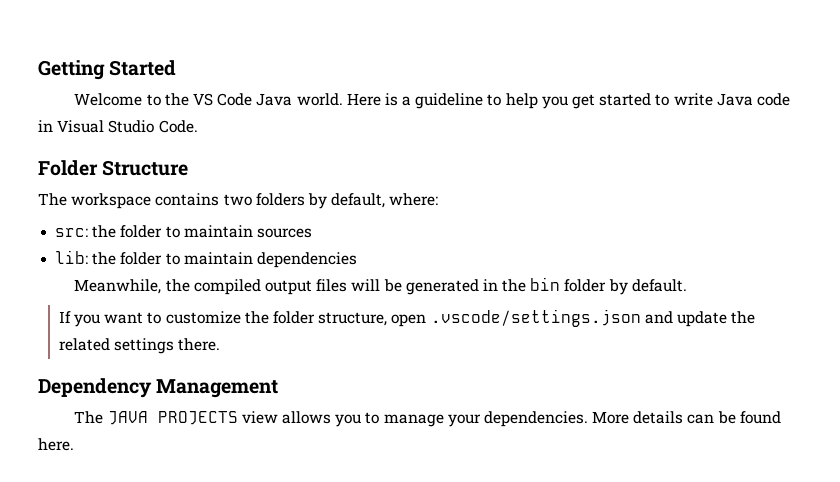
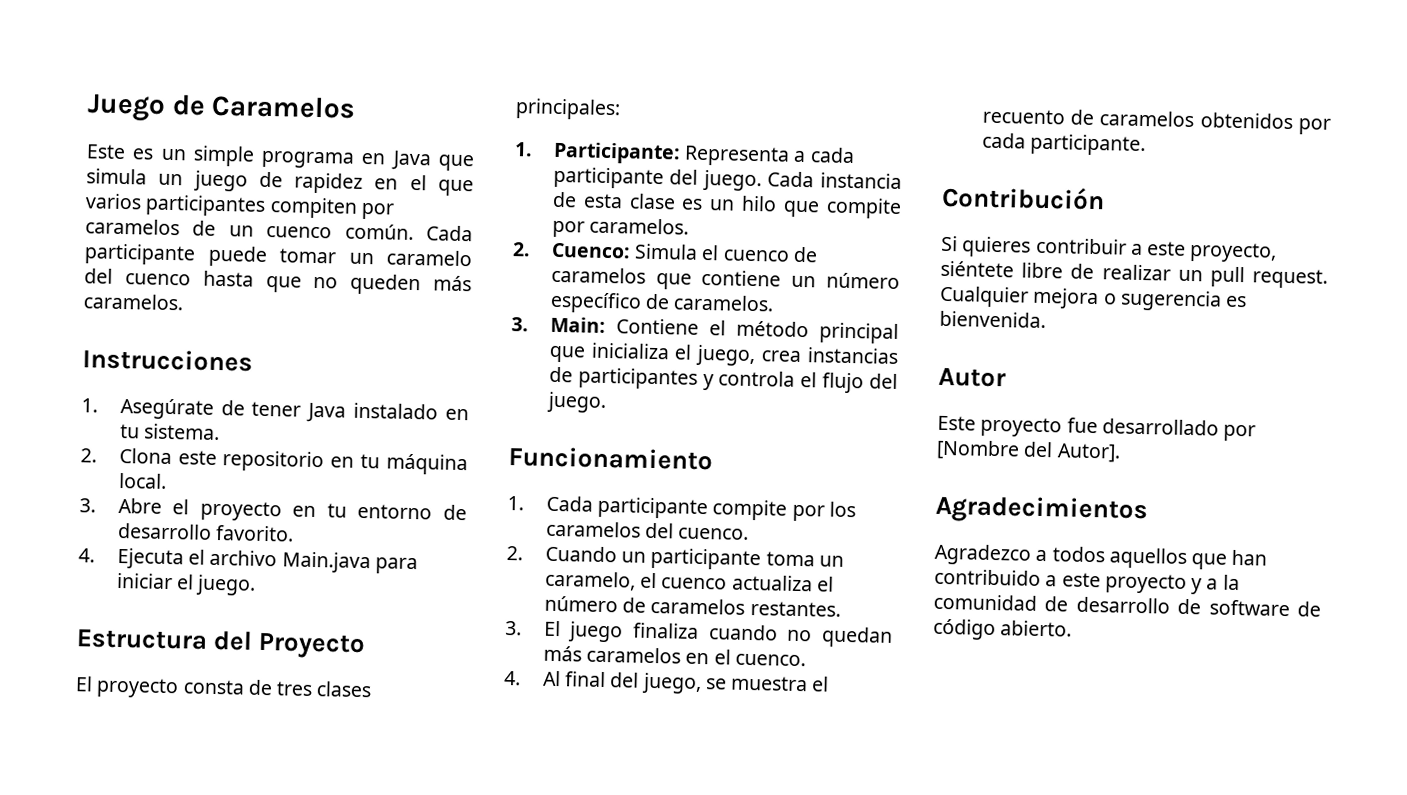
[38,60,177,80] [74,93,790,109] [38,120,198,133] [38,160,189,176] [38,193,439,209] [55,225,312,238] [55,250,357,268] [74,277,687,295] [58,309,756,327] [58,338,221,354] [38,378,279,398] [74,411,781,427] [38,438,74,451] Getting Started // Welcome to the VS Code Java world. Here is a guideline to help you get started to write Java code in Visual Studio Code. // Folder Structure // The workspace contains two folders by default, where: // src: the folder to maintain sources // lib: the folder to maintain dependencies // Meanwhile, the compiled output files will be generated in the bin folder by default. // If you want to customize the folder structure, open .vscode/settings.json and update the related settings there. // Dependency Management // The JAVA PROJECTS view allows you to manage your dependencies. More details can be found here. -> [87,93,357,122] [86,144,474,172] [86,168,474,197] [85,193,394,220] [85,218,473,242] [84,243,472,267] [84,268,472,296] [83,293,183,311] [82,348,253,372] [81,397,469,423] [119,423,221,441] [80,447,468,476] [118,472,167,489] [79,497,467,522] [116,522,295,542] [78,547,418,575] [115,572,257,596] [76,629,367,660] [75,676,373,699] [515,98,621,121] [514,141,855,167] [552,166,902,192] [551,191,902,220] [551,217,690,238] [512,242,818,263] [550,266,900,290] [549,291,775,314] [511,316,899,344] [548,342,899,367] [548,366,898,394] [545,391,607,413] [508,446,713,471] [507,495,856,522] [545,520,750,540] [506,545,844,571] [544,570,834,592] [543,595,841,617] [505,620,893,648] [542,645,806,667] [504,670,830,695] [981,108,1331,135] [981,132,1147,157] [941,184,1105,211] [941,235,1278,263] [940,260,1328,289] [939,285,1248,312] [939,310,1046,329] [938,367,1007,388] [937,415,1257,442] [936,439,1121,463] [935,494,1149,526] [934,543,1268,570] [934,568,1240,595] [933,593,1321,617] [933,618,1073,641] Juego de Caramelos // Este es un simple programa en Java que simula un juego de rapidez en el que varios participantes compiten por caramelos de un cuenco común. Cada participante puede tomar un caramelo del cuenco hasta que no queden más caramelos. // Instrucciones // 1. Asegúrate de tener Java instalado en tu sistema. // 2. Clona este repositorio en tu máquina local. // 3. Abre el proyecto en tu entorno de desarrollo favorito. // 4. Ejecuta el archivo Main.java para iniciar el juego. // Estructura del Proyecto // El proyecto consta de tres clases principales: // 1. Participante: Representa a cada participante del juego. Cada instancia de esta clase es un hilo que compite por caramelos. // 2. Cuenco: Simula el cuenco de caramelos que contiene un número específico de caramelos. // 3. Main: Contiene el método principal que inicializa el juego, crea instancias de participantes y controla el flujo del juego. // Funcionamiento // 1. Cada participante compite por los caramelos del cuenco. // 2. Cuando un participante toma un caramelo, el cuenco actualiza el número de caramelos restantes. // 3. El juego finaliza cuando no quedan más caramelos en el cuenco. // 4. Al final del juego, se muestra el recuento de caramelos obtenidos por cada participante. // Contribución // Si quieres contribuir a este proyecto, siéntete libre de realizar un pull request. Cualquier mejora o sugerencia es bienvenida. // Autor // Este proyecto fue desarrollado por [Nombre del Autor]. // Agradecimientos // Agradezco a todos aquellos que han contribuido a este proyecto y a la comunidad de desarrollo de software de código abierto.

